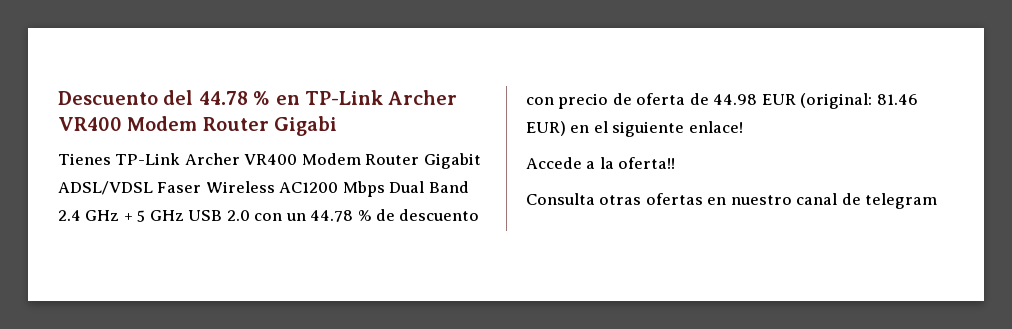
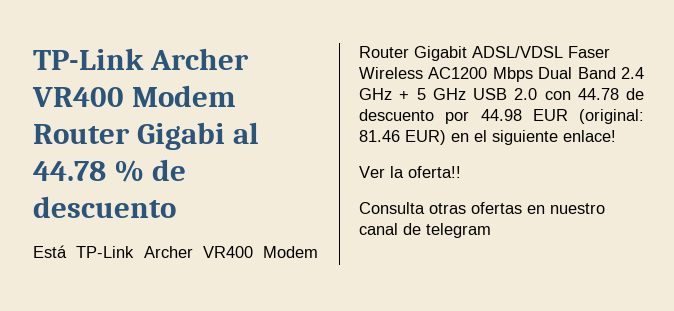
[58,90,300,105] Descuento del 44.78 % en -> (33, 59) none
[58,153,111,165] // Tienes -> [233,122,260,144] [33,159,187,182] [33,196,176,218] [33,245,67,258] al 44.78 % de descuento // Está
[285,209,480,222] [526,93,709,109] un 44.78 % de descuento con precio de oferta de -> [577,88,644,100] [359,109,470,124] 44.78 de descuento por
[526,157,596,169] Accede a -> [359,166,385,178] Ver

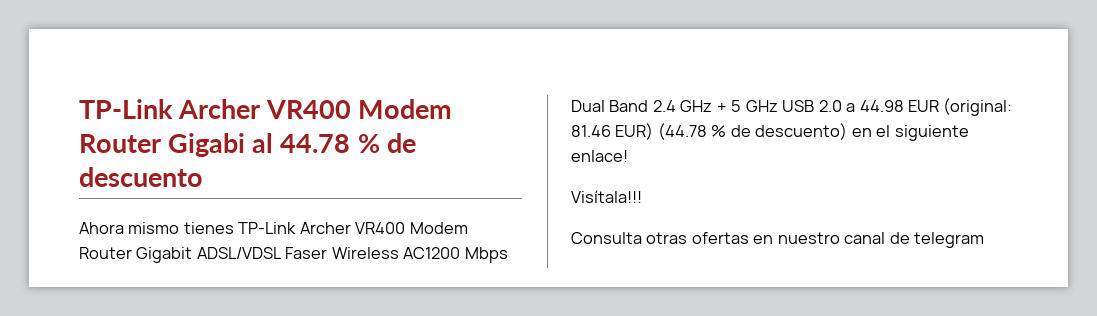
[33,245,67,258] Está -> [79,222,234,234] Ahora mismo tienes
[544,88,644,100] [359,109,470,124] con 44.78 de descuento por -> [846,103,856,112] a
(446, 137) none -> [657,123,848,140] (44.78 % de descuento)
[359,166,461,178] Ver la oferta!! -> [571,190,642,203] Visítala!!!

